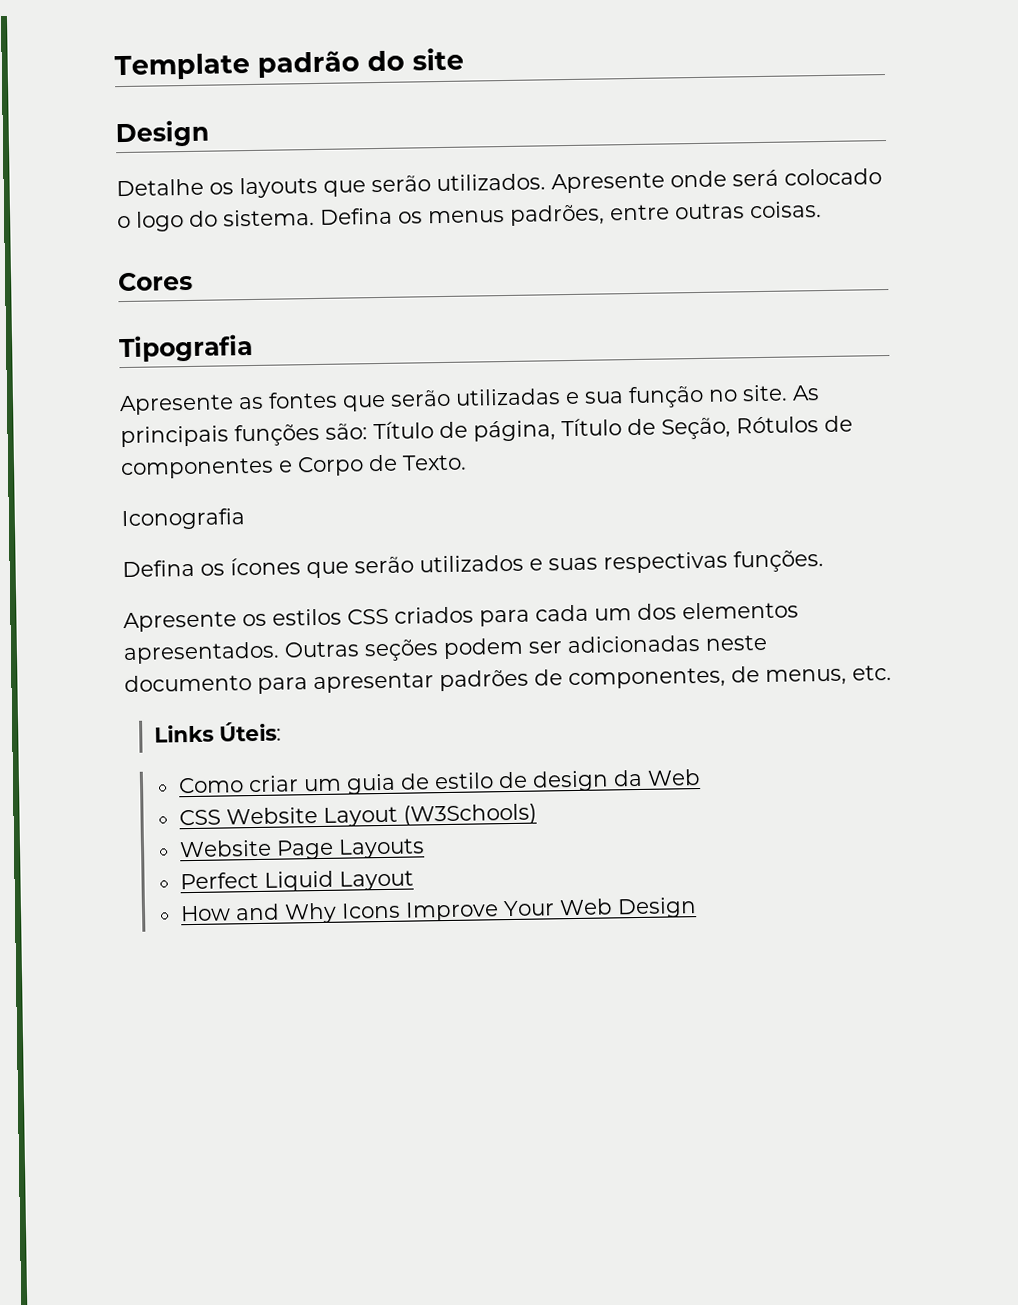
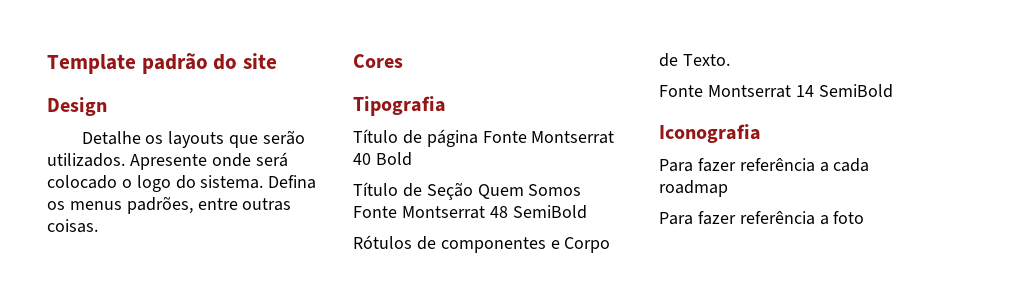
[119,384,820,416] [120,417,731,448] Apresente as fontes que serão utilizadas e sua função no site. As principais funções são: Título de página, Título de Seção, -> [353,129,615,147] [353,152,412,166] [353,182,582,200] [353,205,587,219] Título de página Fonte Montserrat 40 Bold // Título de Seção Quem Somos Fonte Montserrat 48 SemiBold //
[121,508,246,531] [122,550,824,579] [123,601,799,633] [123,634,767,665] [124,664,892,694] [154,720,283,743] [177,769,701,795] [178,803,537,827] [178,838,425,860] [179,870,414,892] [179,897,697,924] Iconografia // Defina os ícones que serão utilizados e suas respectivas funções. // Apresente os estilos CSS criados para cada um dos elementos apresentados. Outras seções podem ser adicionadas neste documento para apresentar padrões de componentes, de menus, etc. // Links Úteis: // Como criar um guia de estilo de design da Web // CSS Website Layout (W3Schools) // Website Page Layouts // Perfect Liquid Layout // How and Why Icons Improve Your Web Design -> [659,84,893,98] [659,124,761,143] [659,158,870,172] [659,180,728,197] [659,211,865,225] Fonte Montserrat 14 SemiBold // Iconografia // Para fazer referência a cada roadmap // Para fazer referência a foto

